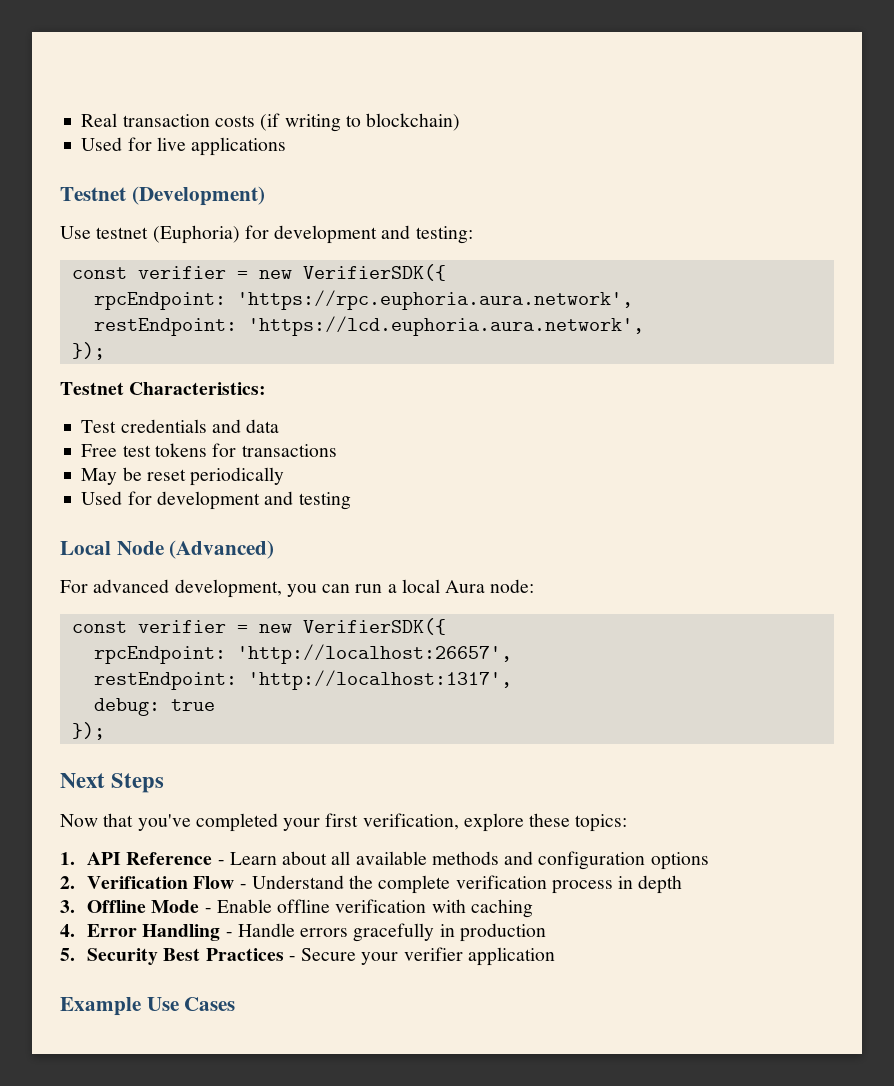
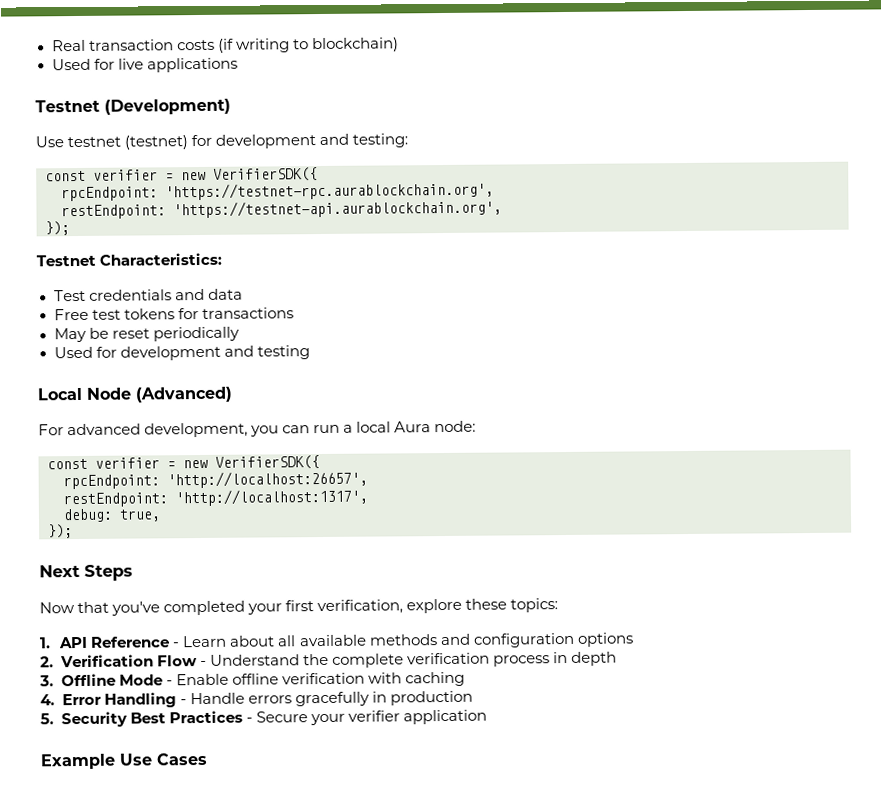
[152,225,240,244] (Euphoria) -> [124,135,189,150] (testnet)
[236,290,633,310] [93,316,644,336] 'https://rpc.euphoria.aura.network', // restEndpoint: 'https://lcd.euphoria.aura.network', -> [165,181,494,201] [61,199,502,220] 'https://testnet-rpc.aurablockchain.org', // restEndpoint: 'https://testnet-api.aurablockchain.org',
[170,699,215,711] true -> [119,509,161,522] true,

